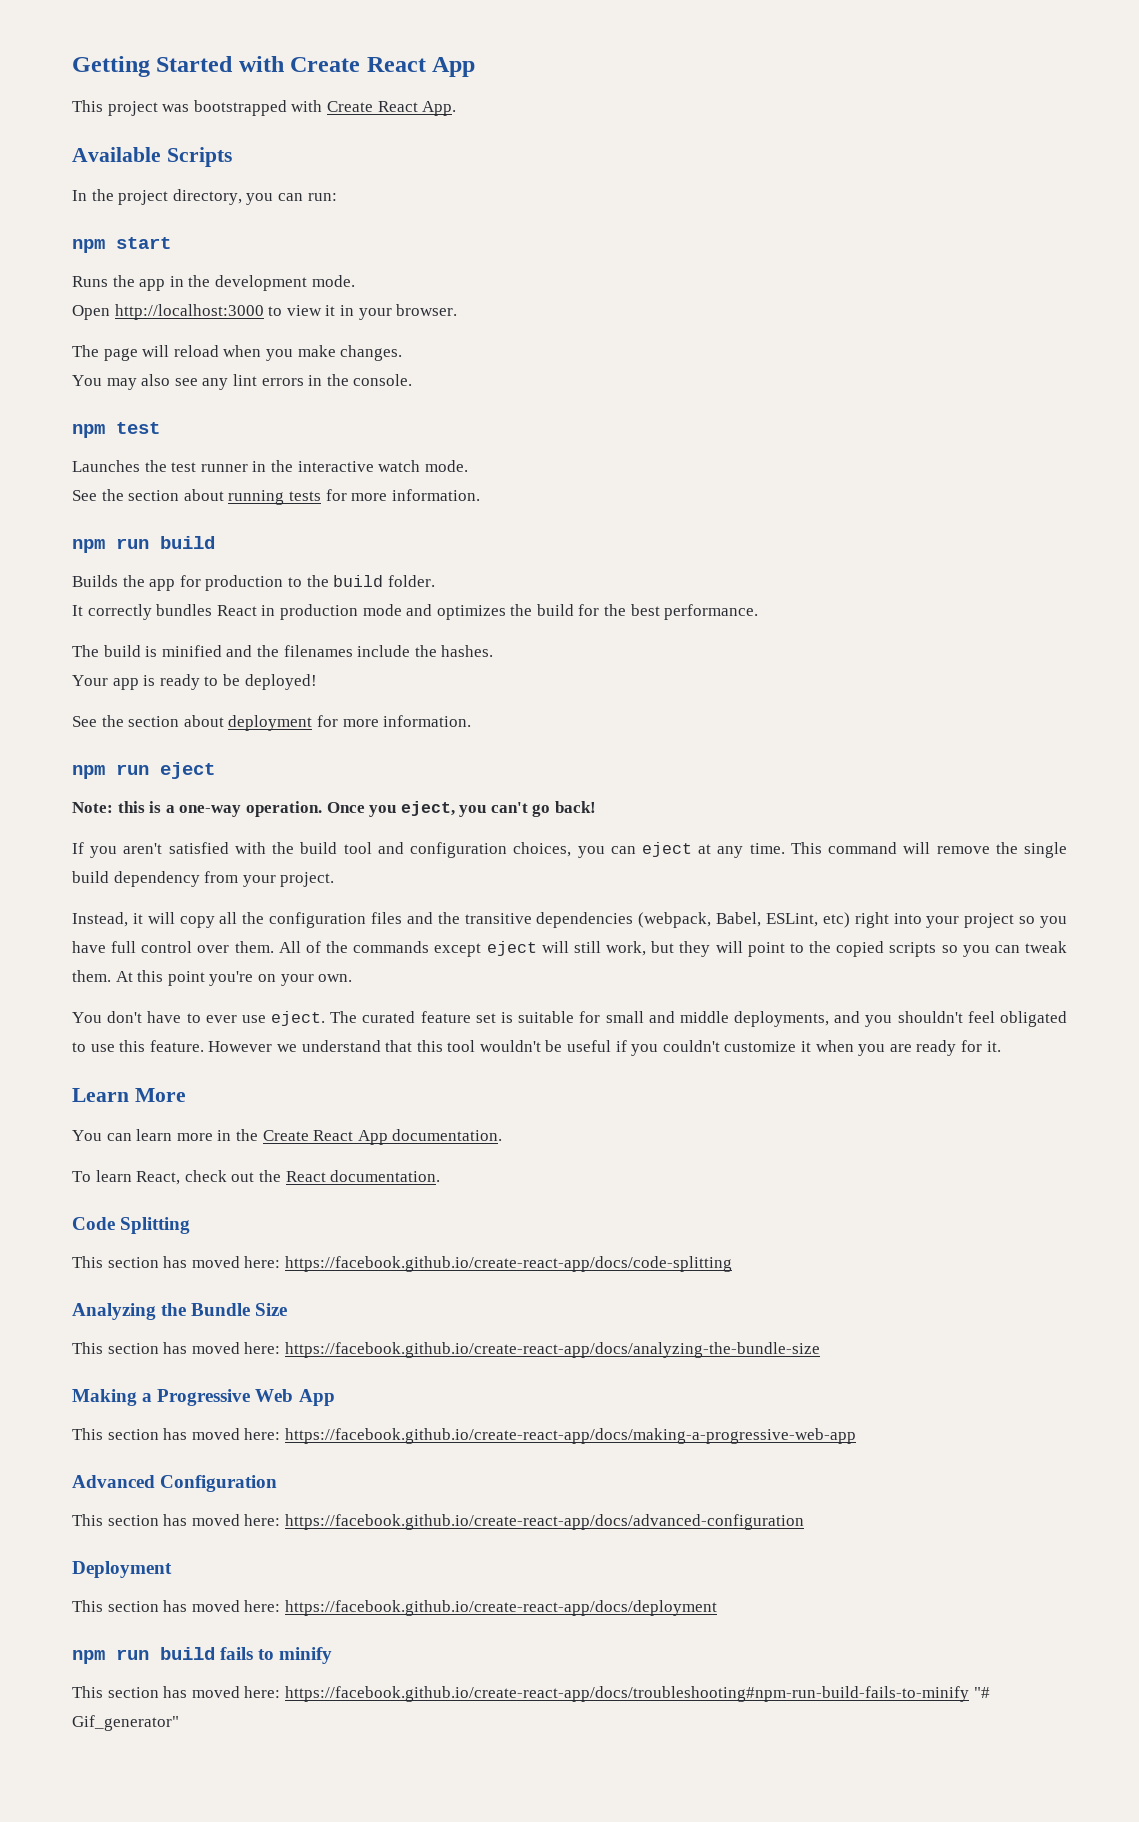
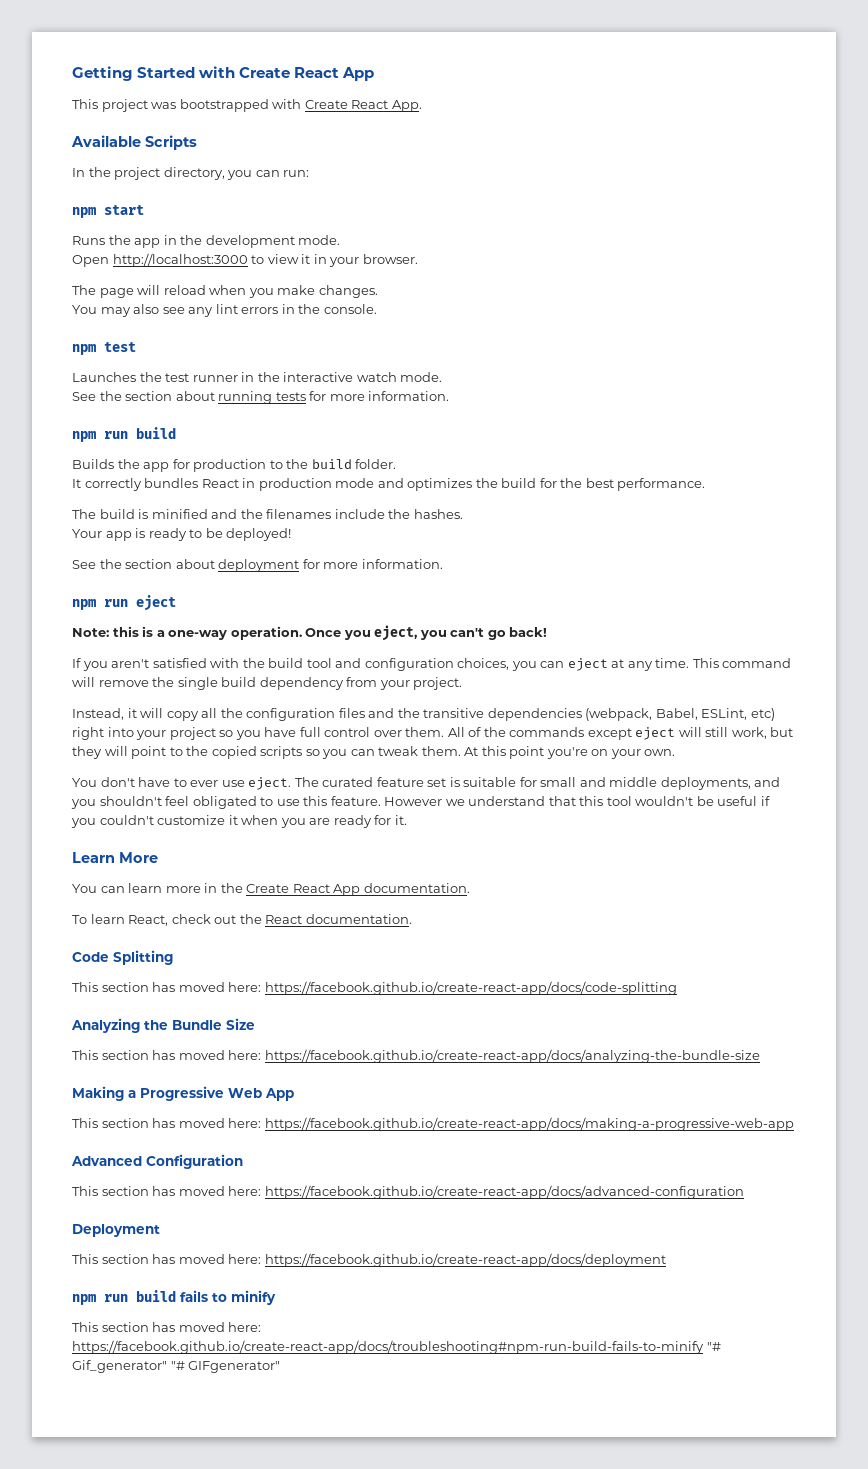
(179, 1723) none -> [170,1361,281,1373] "# GIFgenerator"

